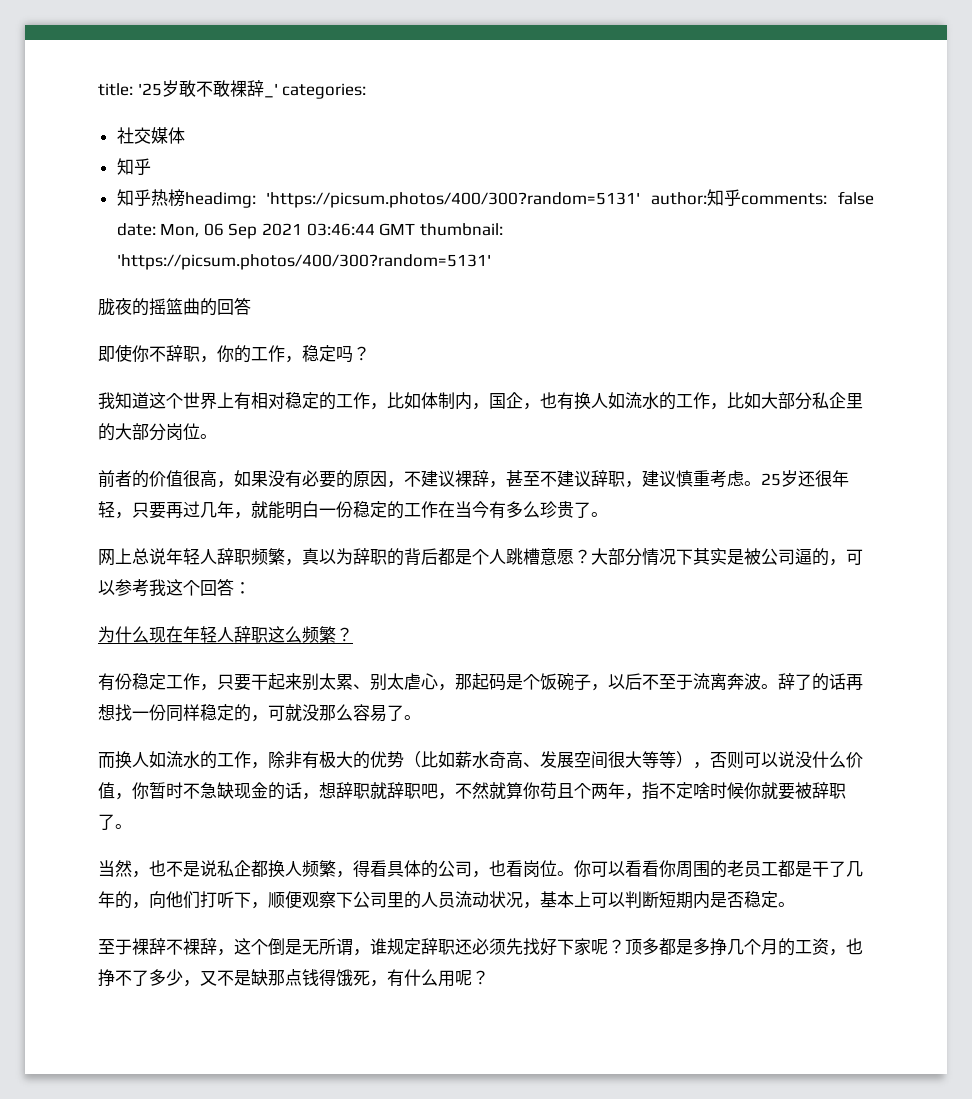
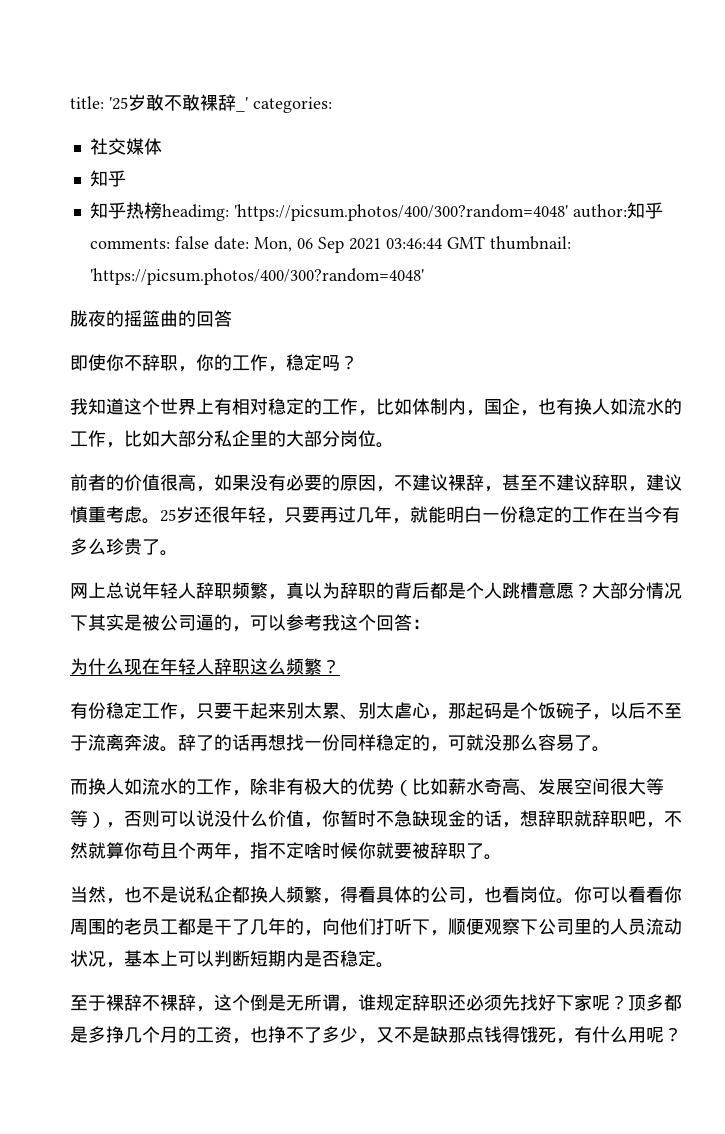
[266,192,641,208] 'https://picsum.photos/400/300?random=5131' -> [233,204,568,221] 'https://picsum.photos/400/300?random=4048'
[116,254,491,270] 'https://picsum.photos/400/300?random=5131' -> [89,268,424,285] 'https://picsum.photos/400/300?random=4048'

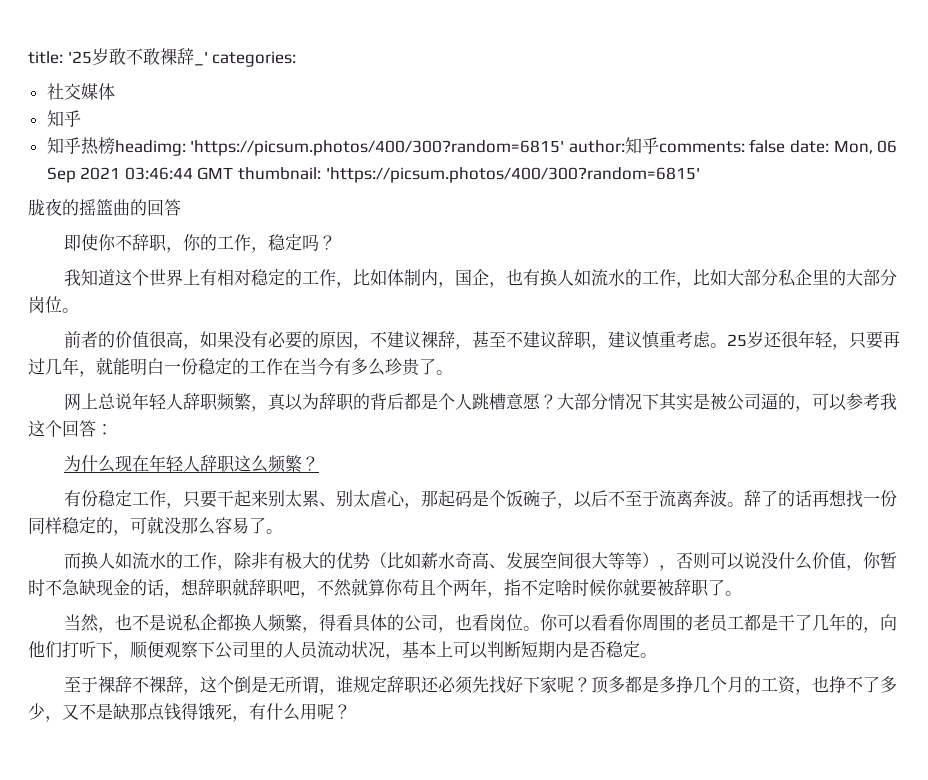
[233,204,568,221] 'https://picsum.photos/400/300?random=4048' -> [190,140,565,156] 'https://picsum.photos/400/300?random=6815'
[89,268,424,285] 'https://picsum.photos/400/300?random=4048' -> [325,167,700,183] 'https://picsum.photos/400/300?random=6815'

